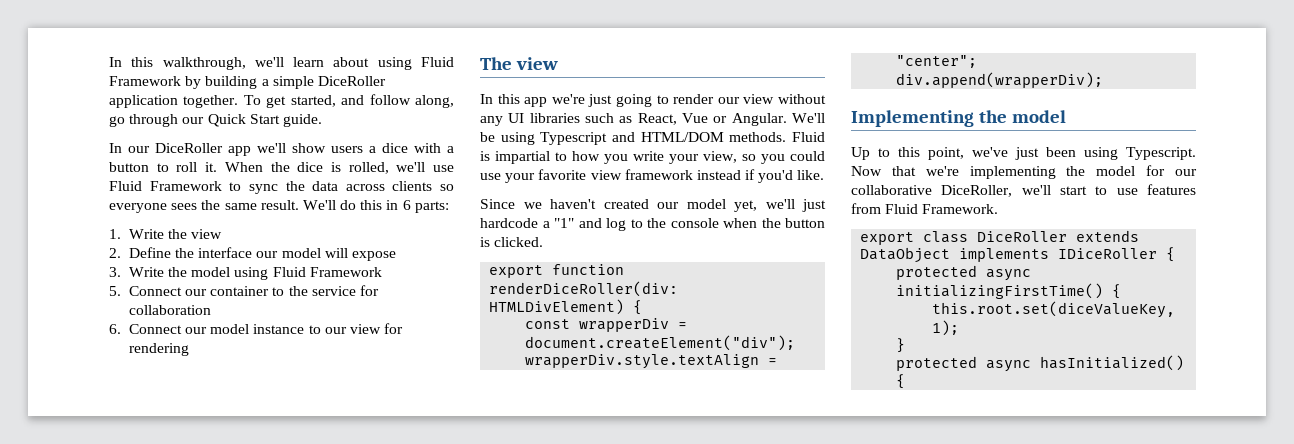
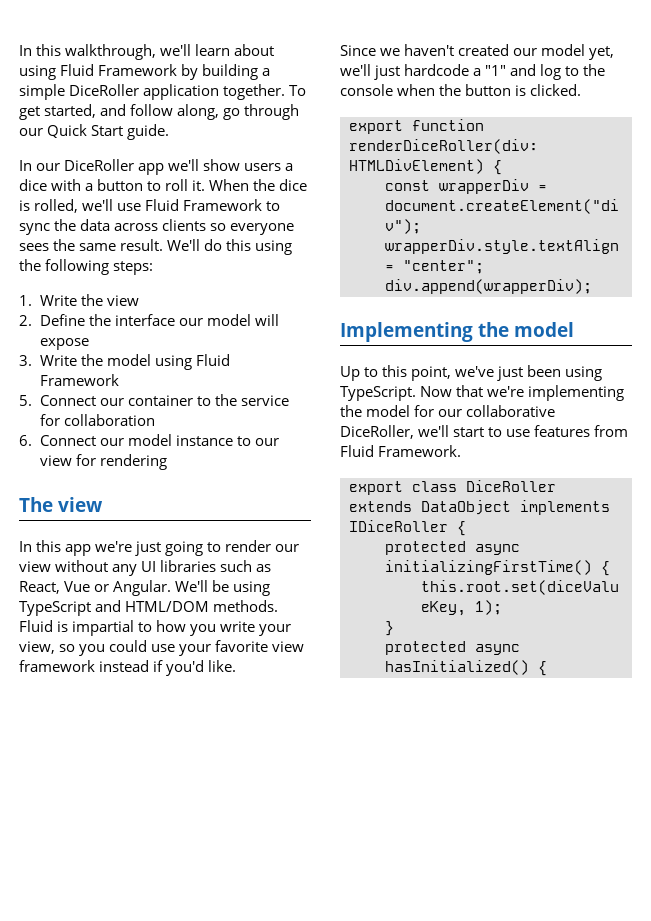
[386,200,449,213] in 6 parts: -> [255,240,293,255] [19,259,154,275] using the following steps:
[540,132,608,145] Typescript -> [19,601,91,616] TypeScript
[1126,147,1196,160] Typescript. -> [340,386,416,401] TypeScript.

